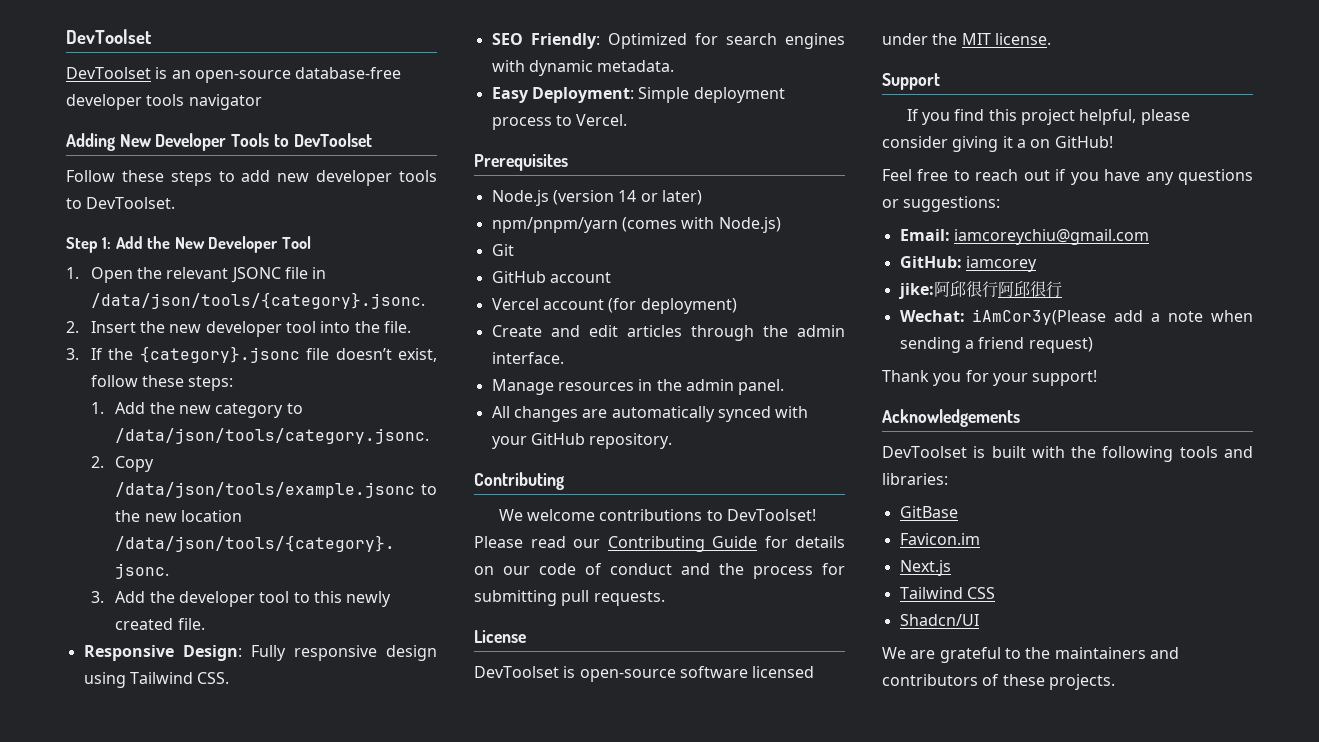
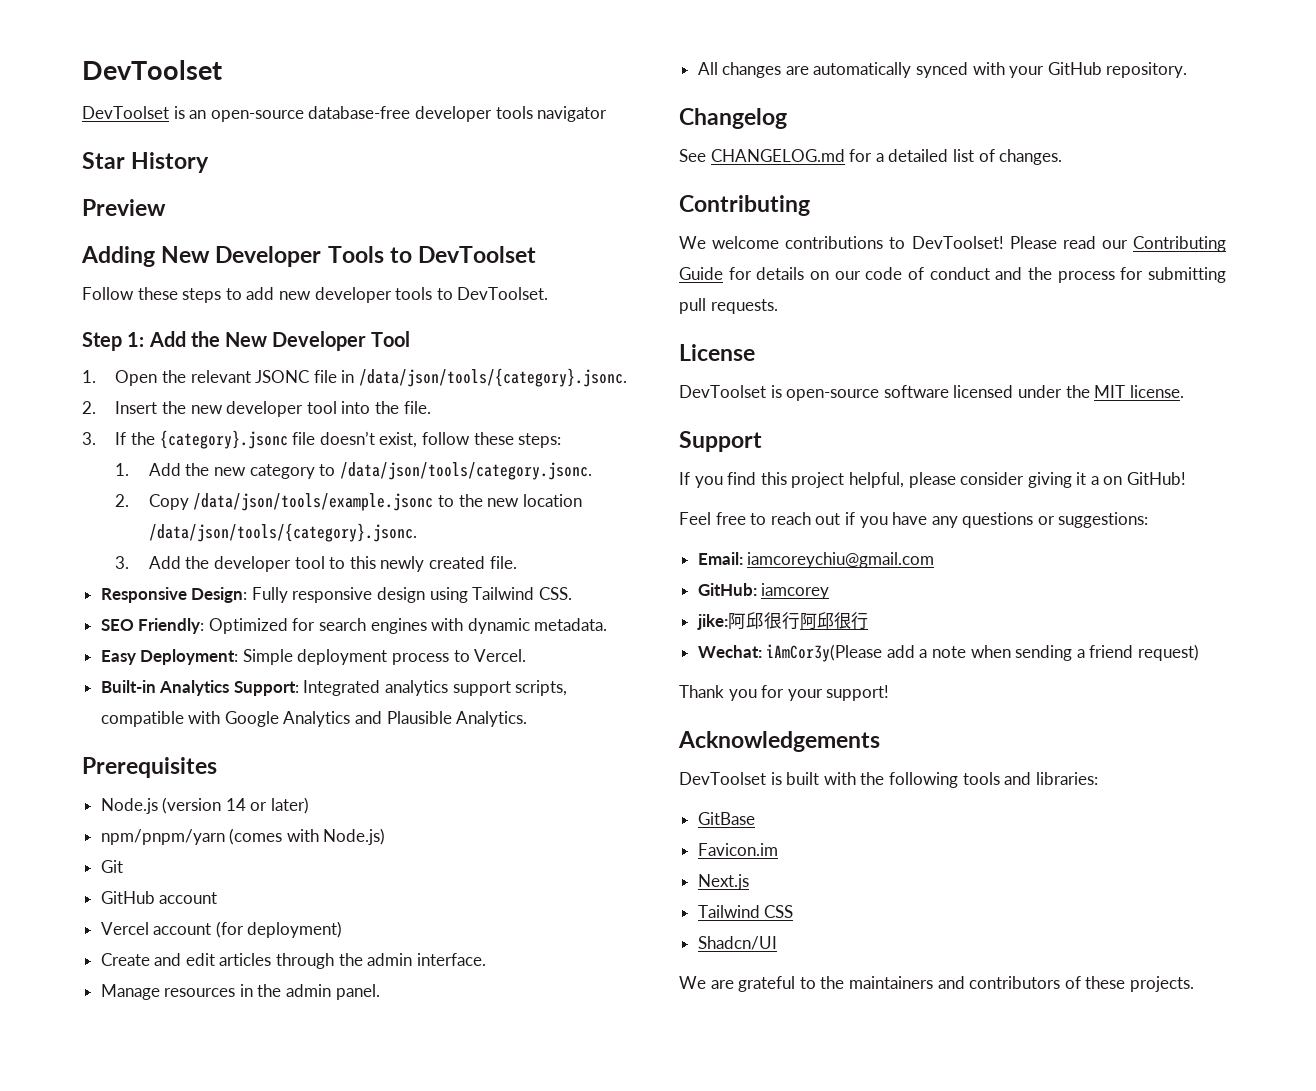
(262, 102) none -> [82,152,210,173] [82,199,166,216] // Star History // Preview
(628, 120) none -> [100,680,568,696] [100,711,528,727] // Built-in Analytics Support: Integrated analytics support scripts, compatible with Google Analytics and Plausible Analytics.
(673, 441) none -> [679,108,787,129] [679,149,1063,165] // Changelog // See CHANGELOG.md for a detailed list of changes.

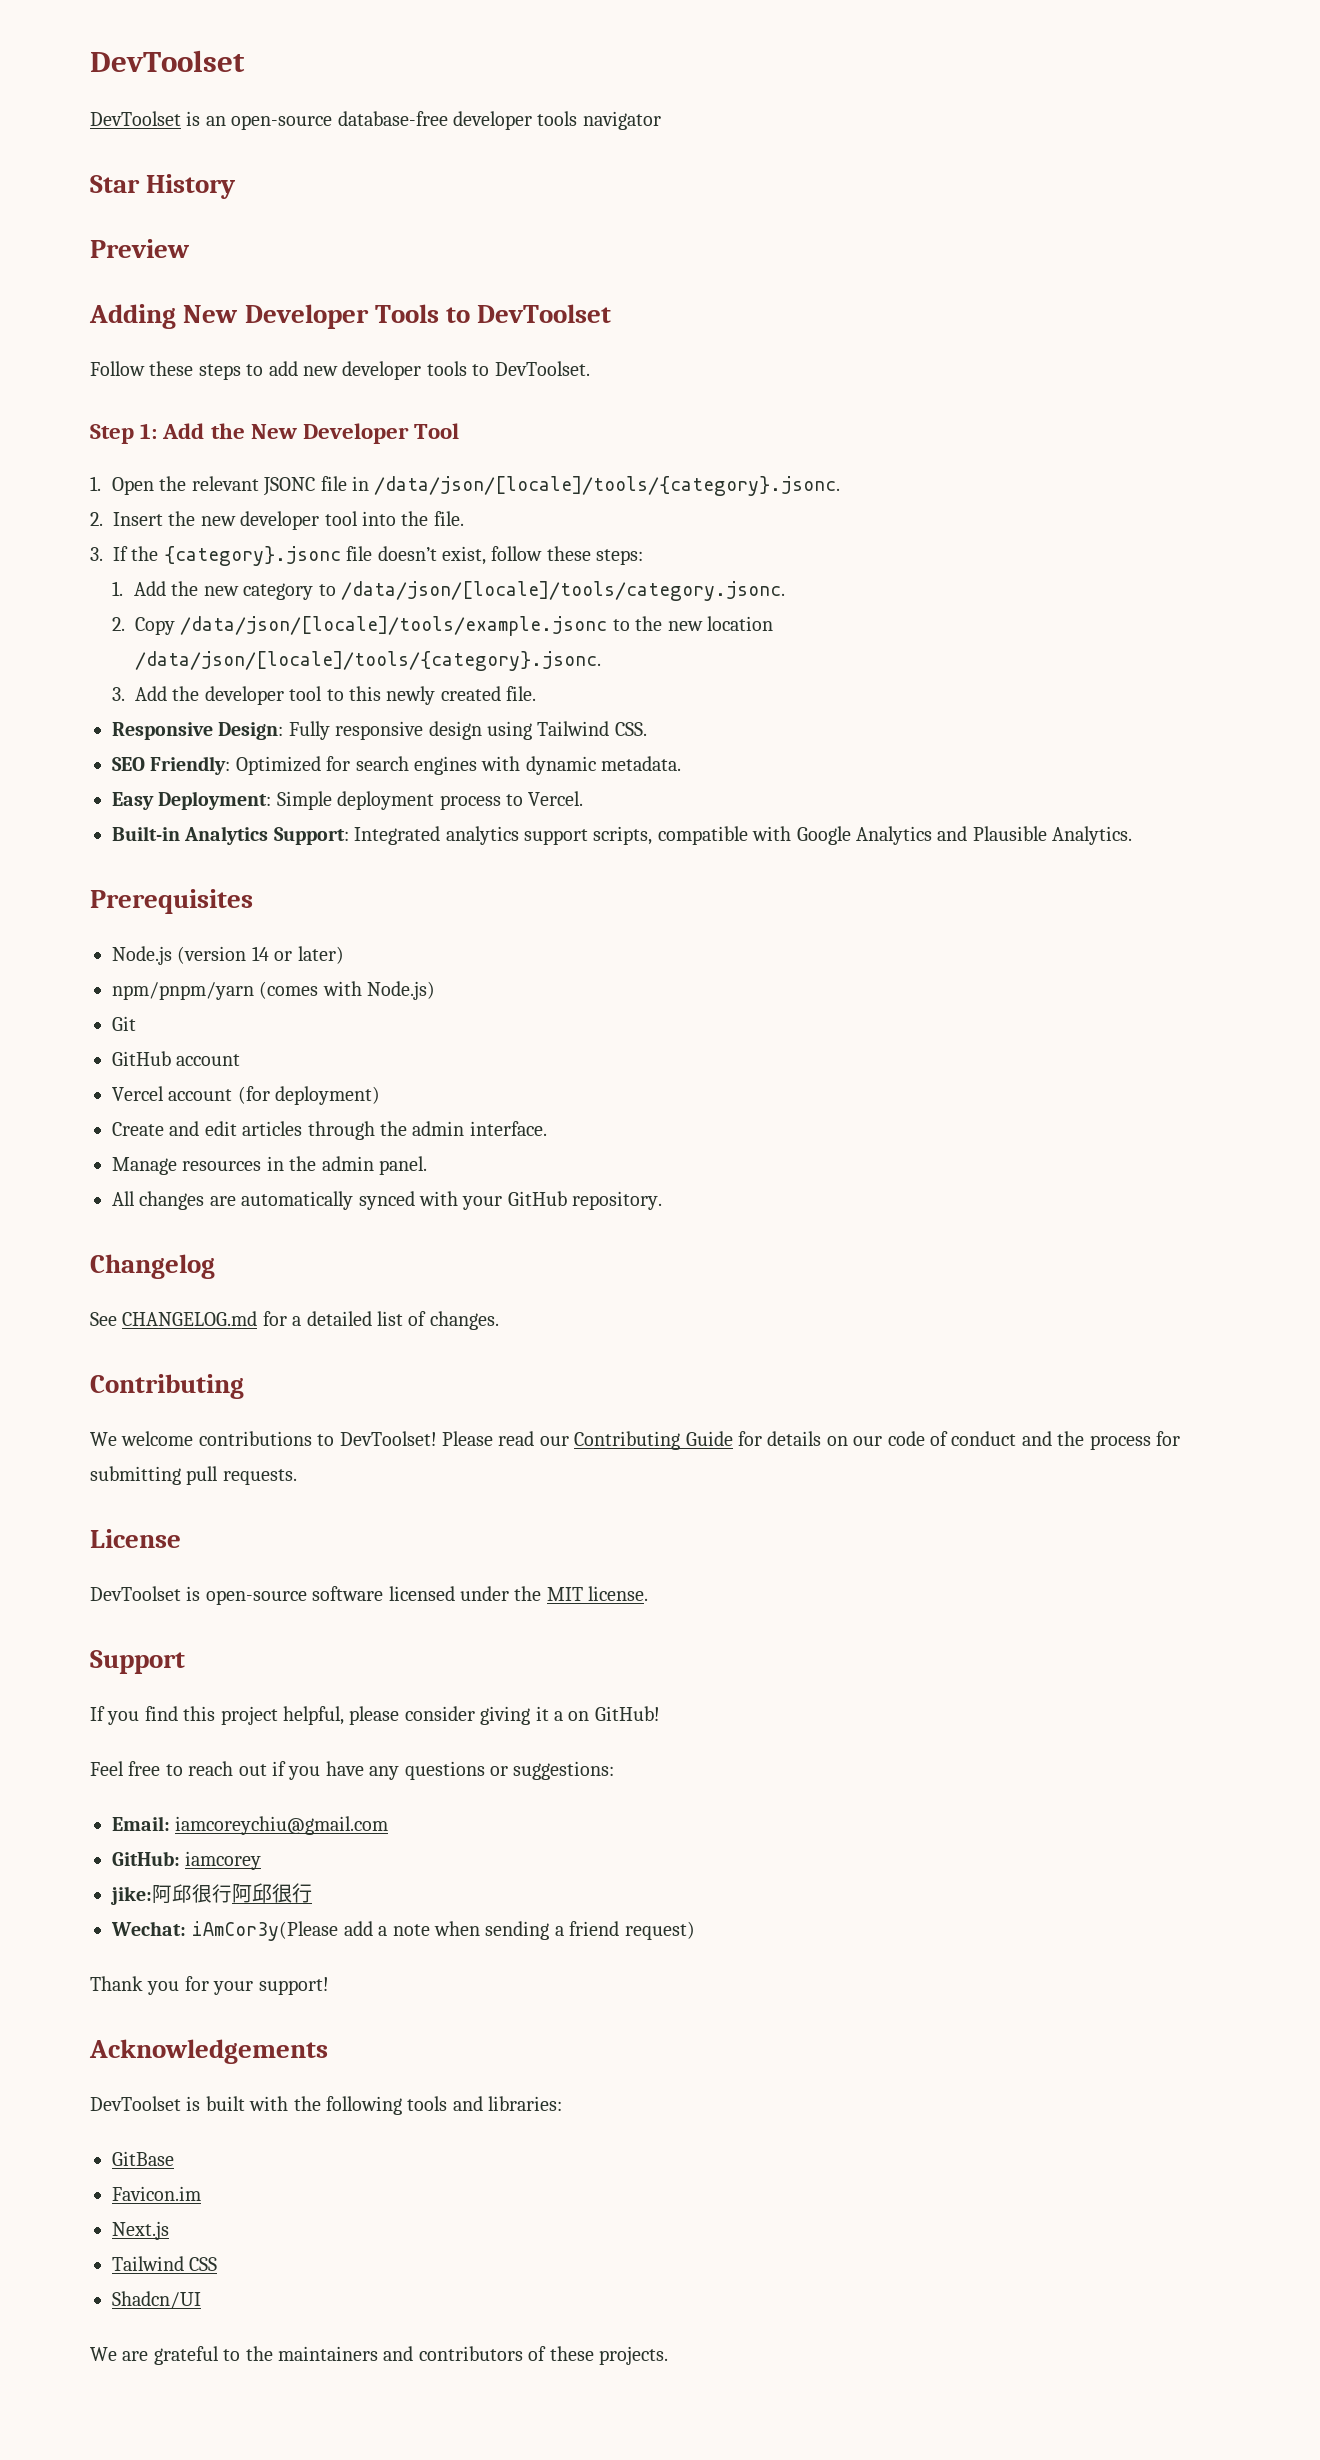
[358,368,627,387] /data/json/tools/{category}.jsonc. -> [374,476,841,496] /data/json/[locale]/tools/{category}.jsonc.
[339,462,592,480] /data/json/tools/category.jsonc. -> [341,581,786,601] /data/json/[locale]/tools/category.jsonc.
[193,493,434,511] /data/json/tools/example.jsonc -> [180,616,608,636] /data/json/[locale]/tools/example.jsonc
[148,523,417,542] /data/json/tools/{category}.jsonc. -> [135,651,602,671] /data/json/[locale]/tools/{category}.jsonc.

